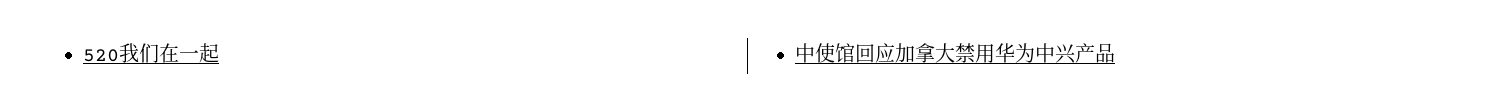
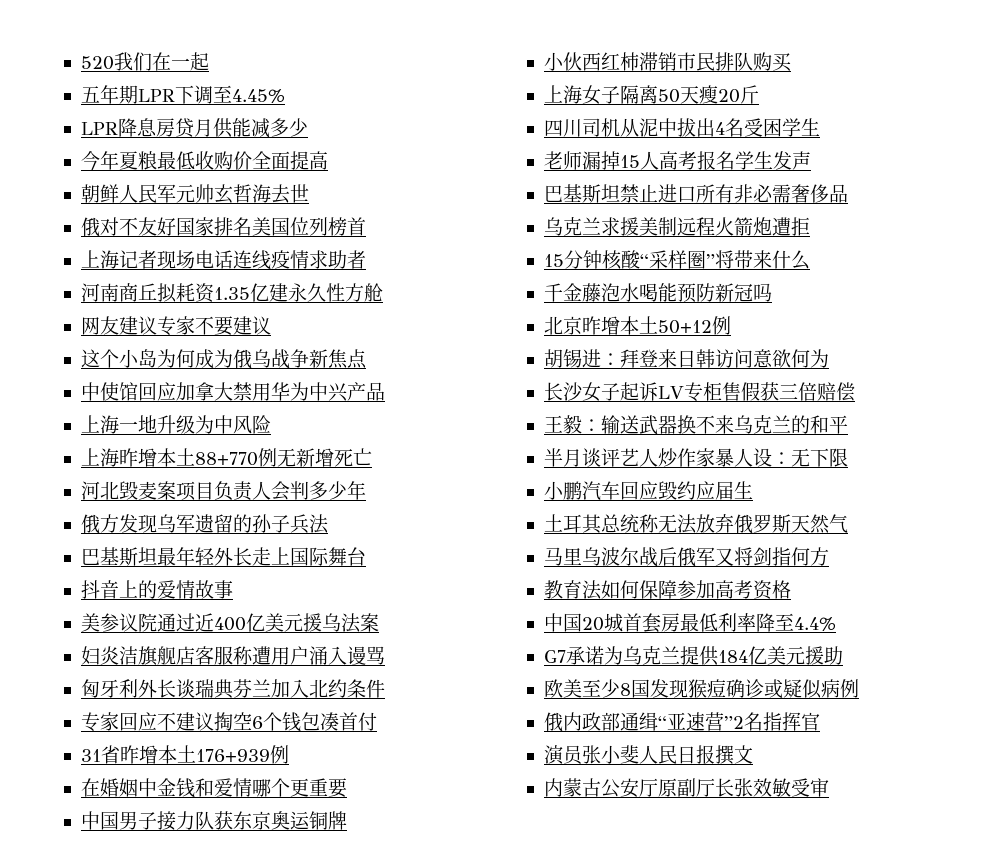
(219, 53) none -> [80,85,285,104] [80,118,308,138] [80,151,328,171] [80,184,309,204] [80,217,366,237] [80,250,366,270] [80,283,383,303] [80,316,271,336] [80,349,367,369] // 五年期LPR下调至4.45% // LPR降息房贷月供能减多少 // 今年夏粮最低收购价全面提高 // 朝鲜人民军元帅玄哲海去世 // 俄对不友好国家排名美国位列榜首 // 上海记者现场电话连线疫情求助者 // 河南商丘拟耗资1.35亿建永久性方舱 // 网友建议专家不要建议 // 这个小岛为何成为俄乌战争新焦点
(1115, 53) none -> [80,415,271,434] [80,448,372,467] [80,481,366,501] [80,514,329,534] [80,547,366,566] [80,580,233,599] [80,613,379,633] [80,646,385,666] [80,679,385,699] [80,712,377,732] [80,745,289,764] [80,778,347,798] [80,811,347,831] [543,52,792,72] [543,85,759,105] [543,118,820,137] [543,151,811,170] [543,184,848,203] [543,217,810,236] [543,250,810,270] [543,283,772,303] [543,316,731,335] [543,349,829,368] [543,382,855,402] [543,415,848,435] [543,448,848,467] [543,481,753,500] [543,514,848,534] [543,547,829,567] [543,580,791,600] [543,613,836,633] [543,646,843,666] [543,679,859,699] [543,712,820,732] [543,745,753,765] [543,778,829,798] // 上海一地升级为中风险 // 上海昨增本土88+770例无新增死亡 // 河北毁麦案项目负责人会判多少年 // 俄方发现乌军遗留的孙子兵法 // 巴基斯坦最年轻外长走上国际舞台 // 抖音上的爱情故事 // 美参议院通过近400亿美元援乌法案 // 妇炎洁旗舰店客服称遭用户涌入谩骂 // 匈牙利外长谈瑞典芬兰加入北约条件 // 专家回应不建议掏空6个钱包凑首付 // 31省昨增本土176+939例 // 在婚姻中金钱和爱情哪个更重要 // 中国男子接力队获东京奥运铜牌 // 小伙西红柿滞销市民排队购买 // 上海女子隔离50天瘦20斤 // 四川司机从泥中拔出4名受困学生 // 老师漏掉15人高考报名学生发声 // 巴基斯坦禁止进口所有非必需奢侈品 // 乌克兰求援美制远程火箭炮遭拒 // 15分钟核酸“采样圈”将带来什么 // 千金藤泡水喝能预防新冠吗 // 北京昨增本土50+12例 // 胡锡进：拜登来日韩访问意欲何为 // 长沙女子起诉LV专柜售假获三倍赔偿 // 王毅：输送武器换不来乌克兰的和平 // 半月谈评艺人炒作家暴人设：无下限 // 小鹏汽车回应毁约应届生 // 土耳其总统称无法放弃俄罗斯天然气 // 马里乌波尔战后俄军又将剑指何方 // 教育法如何保障参加高考资格 // 中国20城首套房最低利率降至4.4% // G7承诺为乌克兰提供184亿美元援助 // 欧美至少8国发现猴痘确诊或疑似病例 // 俄内政部通缉“亚速营”2名指挥官 // 演员张小斐人民日报撰文 // 内蒙古公安厅原副厅长张效敏受审

